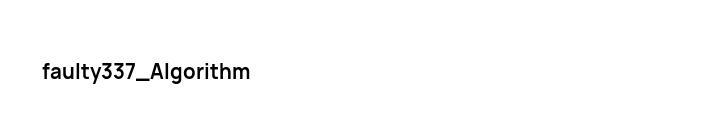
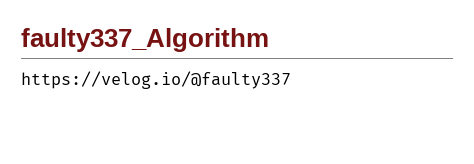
(250, 73) none -> [21,71,291,89] // https://velog.io/@faulty337

